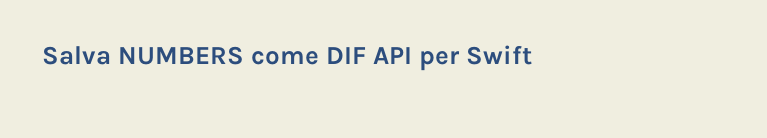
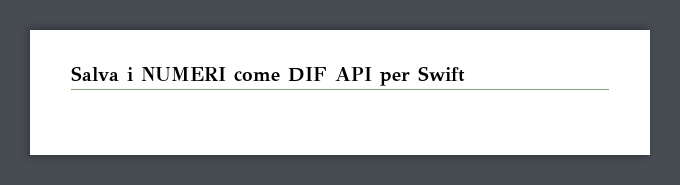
[118,46,245,65] NUMBERS -> [127,67,226,81] i NUMERI

